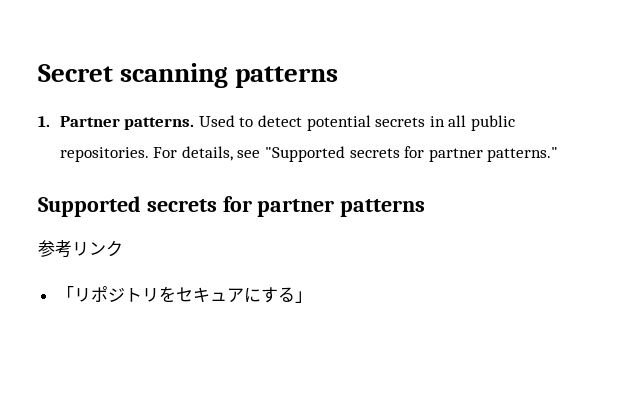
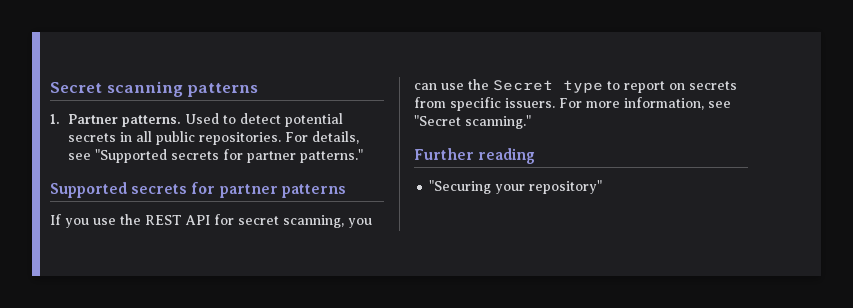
[38,240,123,258] [56,286,312,303] 参考リンク // 「リポジトリをセキュアにする」 -> [50,214,372,228] [414,79,737,93] [414,97,731,111] [414,115,531,129] [414,148,536,164] [429,180,603,194] If you use the REST API for secret scanning, you can use the Secret type to report on secrets from specific issuers. For more information, see "Secret scanning." // Further reading // "Securing your repository"

